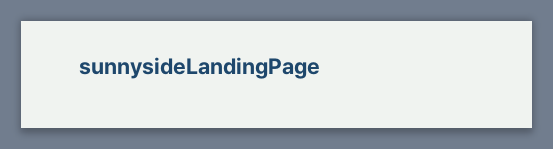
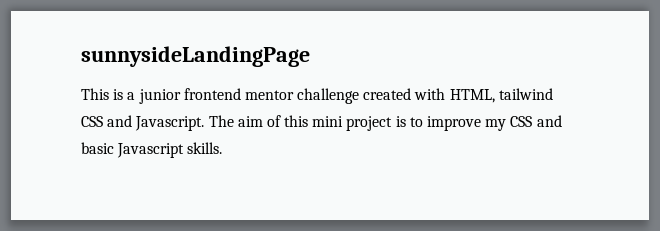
(320, 68) none -> [81,88,553,104] [81,115,562,131] [81,142,223,158] // This is a junior frontend mentor challenge created with HTML, tailwind CSS and Javascript. The aim of this mini project is to improve my CSS and basic Javascript skills.

